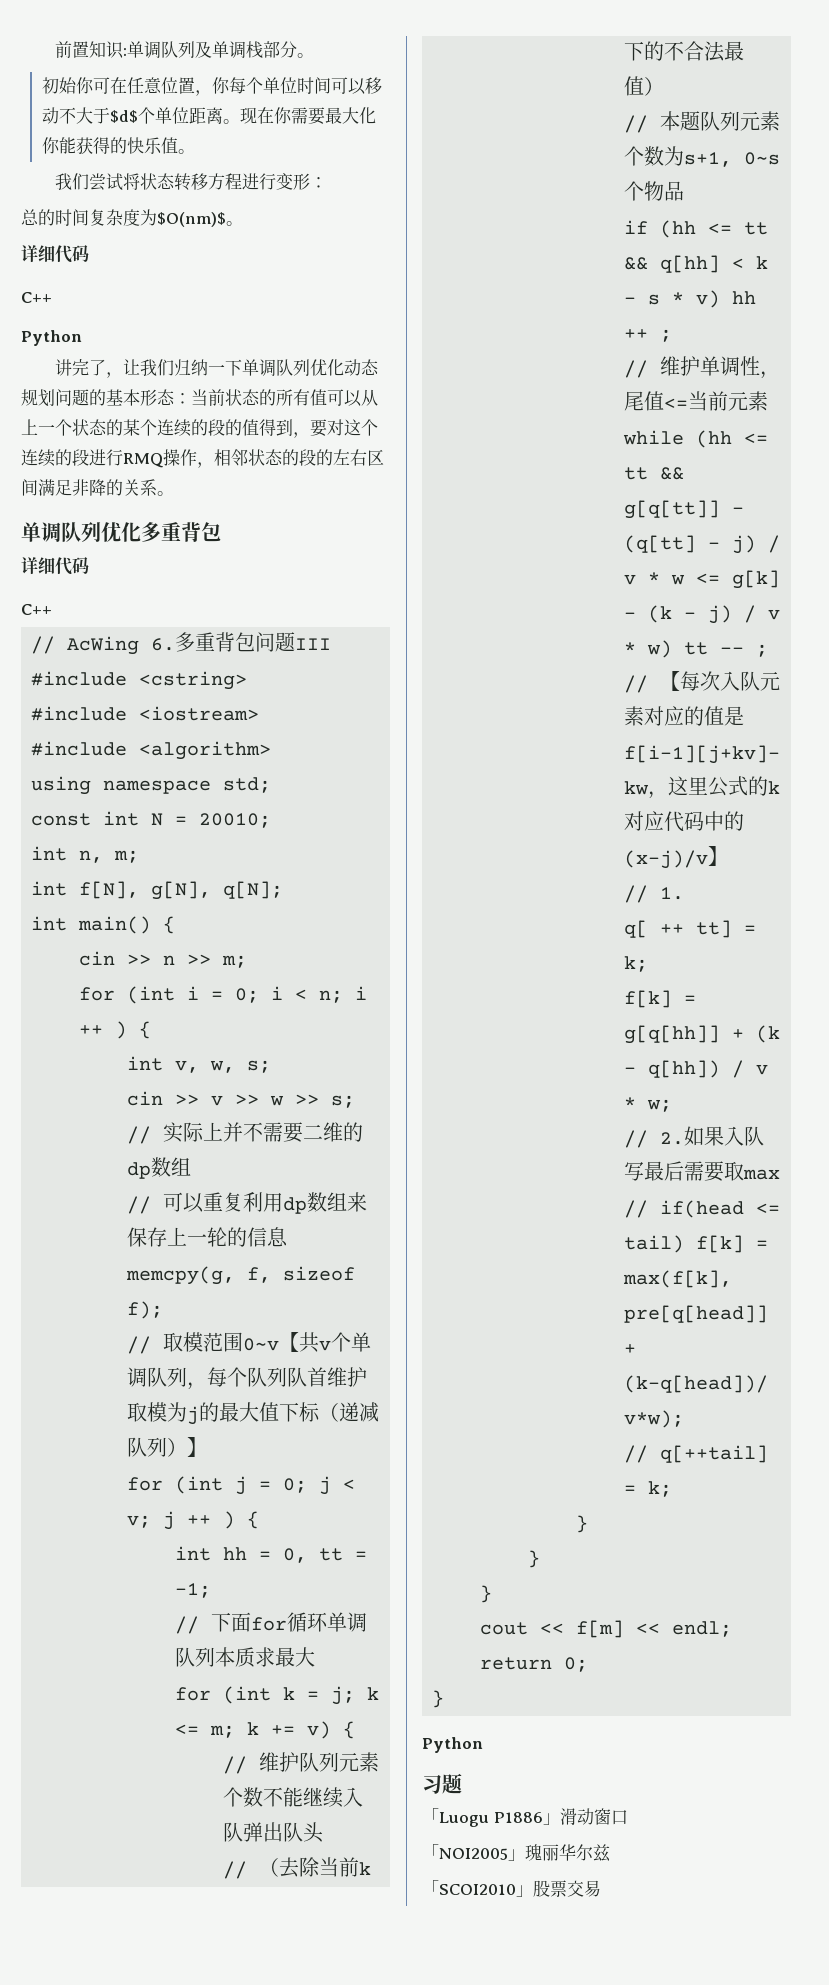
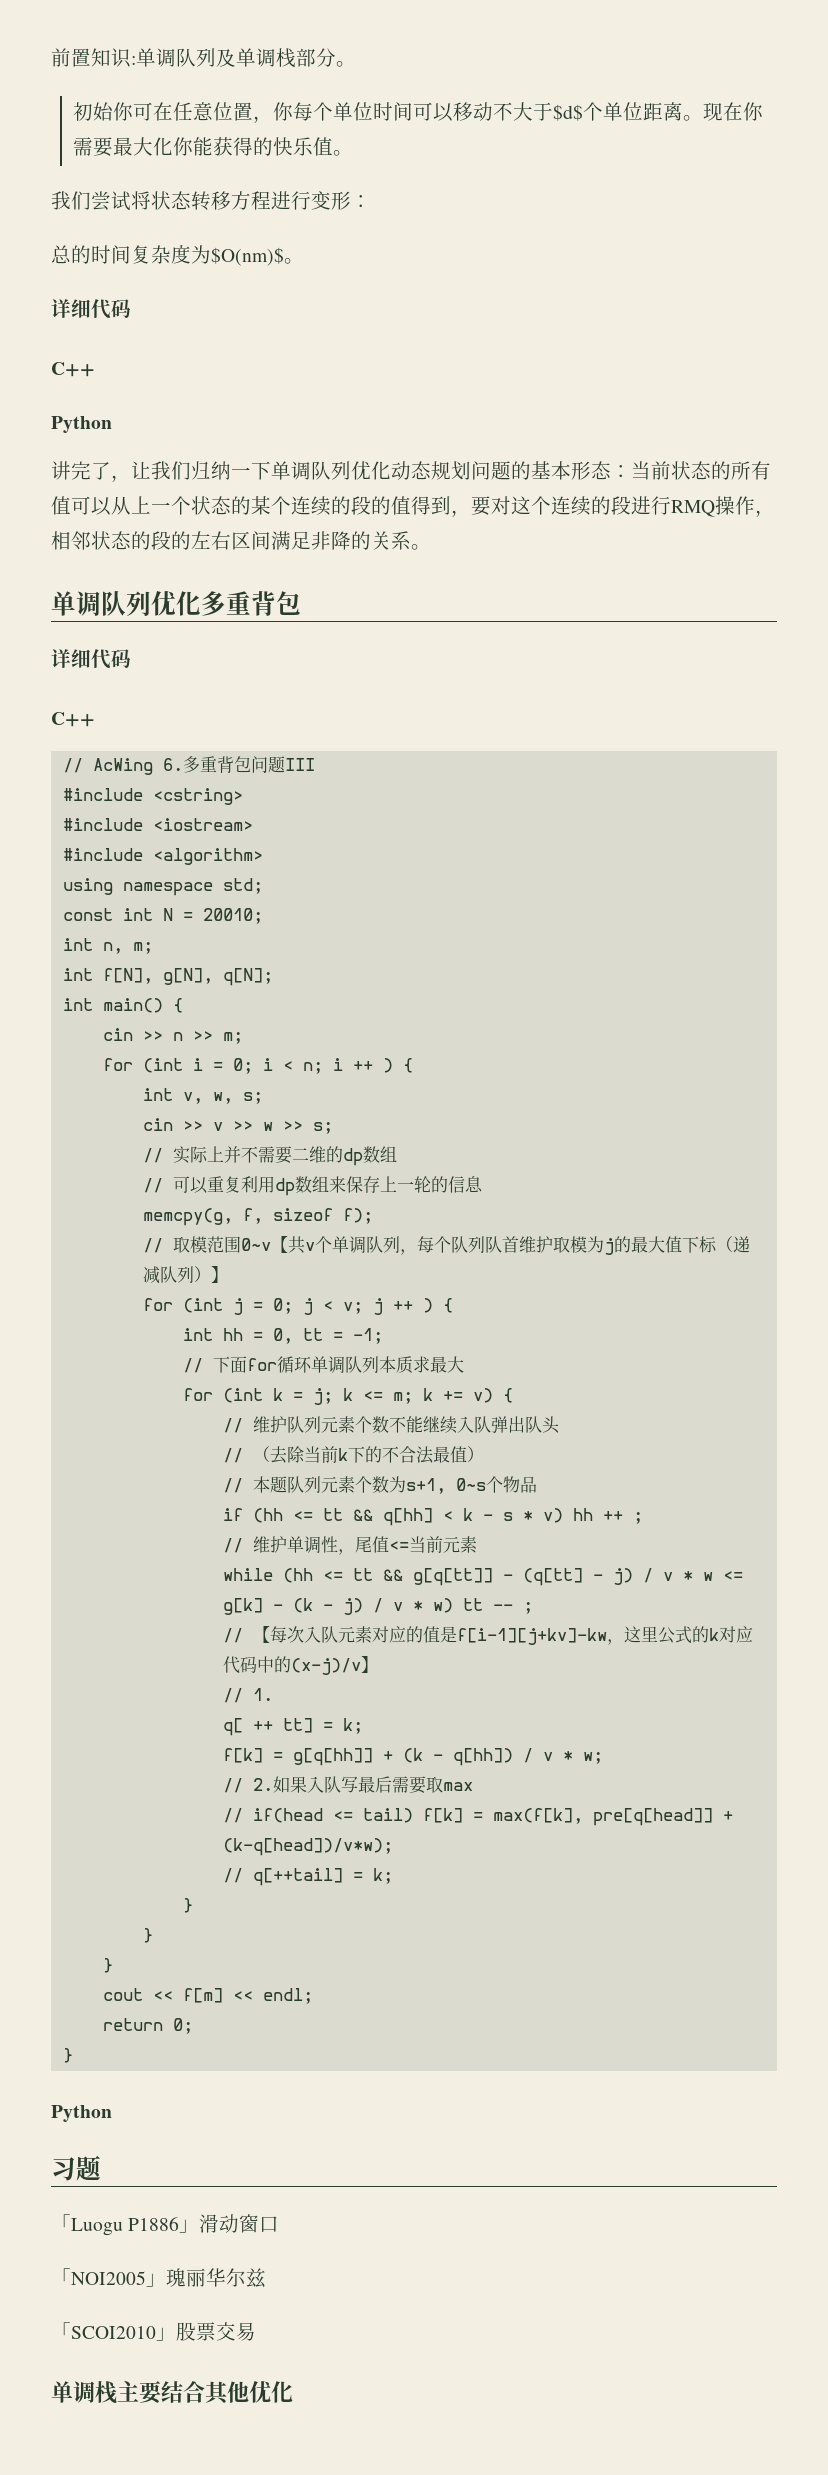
(601, 1888) none -> [51,2381,293,2405] // 单调栈主要结合其他优化

